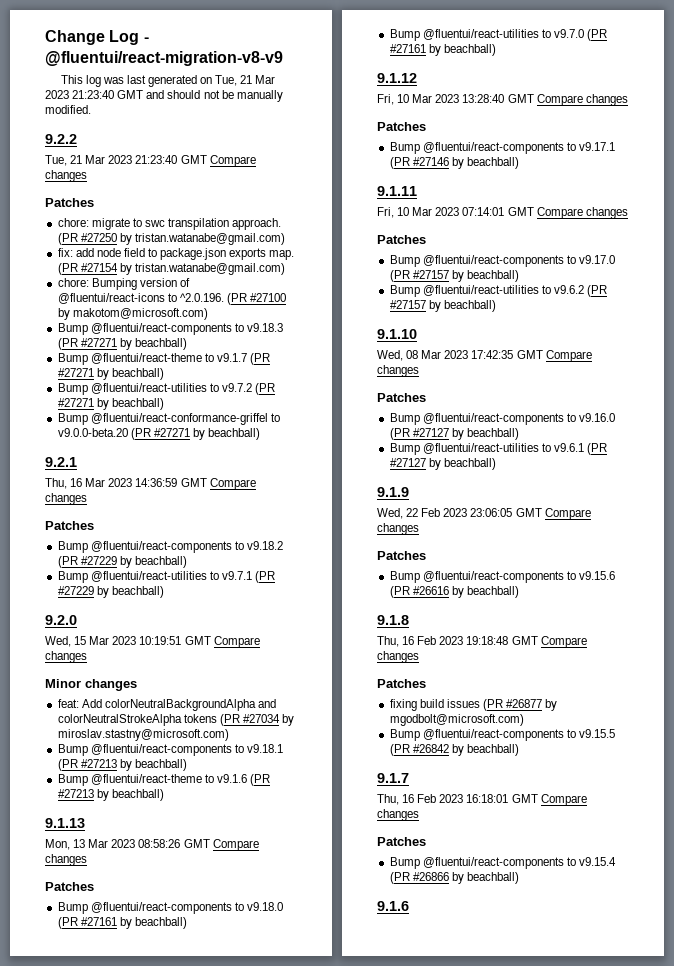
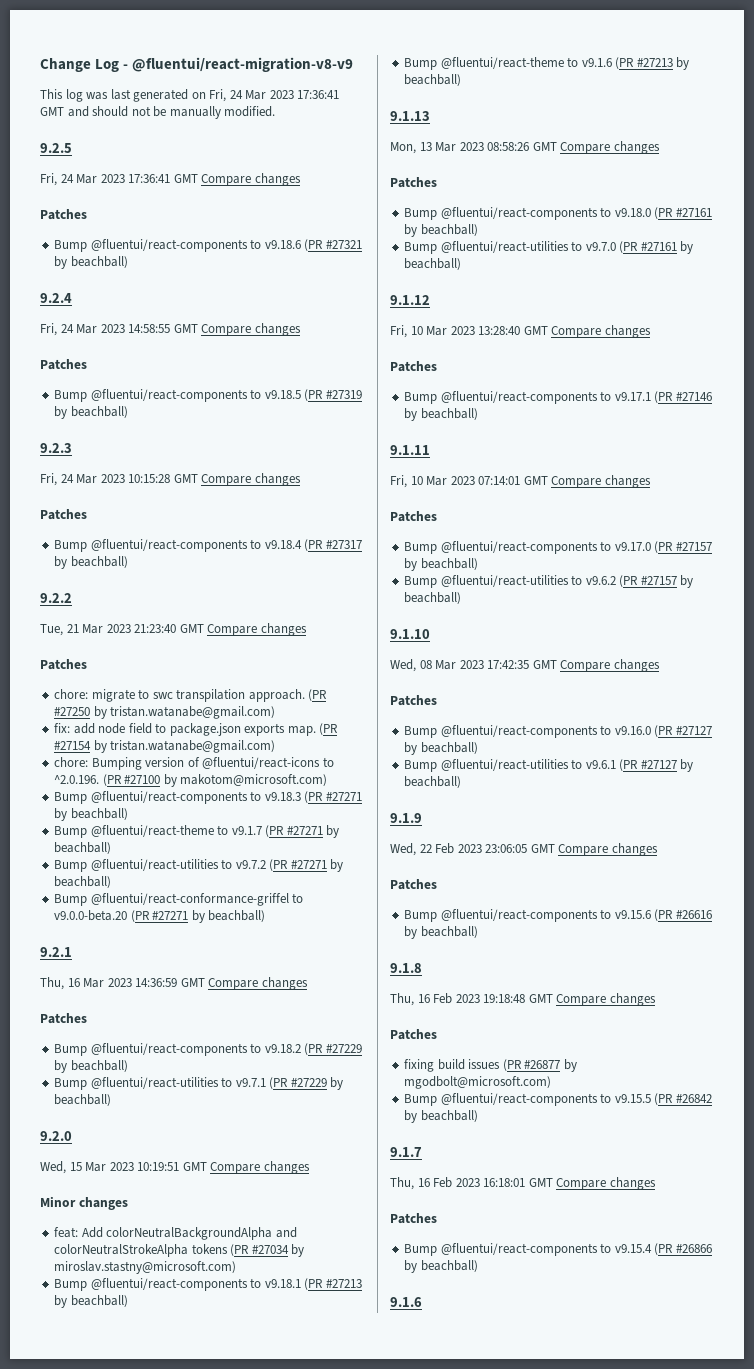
[215,75,276,86] [45,90,115,99] Tue, 21 Mar 2023 21:23:40 -> [209,89,340,102] Fri, 24 Mar 2023 17:36:41
(91, 109) none -> [40,143,72,153] [40,173,301,186] [40,209,87,220] [54,239,362,252] [54,256,128,269] [40,293,72,303] [40,323,301,336] [40,359,87,370] [54,389,362,402] [54,406,128,419] [40,443,72,453] [40,473,301,486] [40,509,87,520] [54,539,362,552] [54,556,128,569] // 9.2.5 // Fri, 24 Mar 2023 17:36:41 GMT Compare changes // Patches // Bump @fluentui/react-components to v9.18.6 (PR #27321 by beachball) // 9.2.4 // Fri, 24 Mar 2023 14:58:55 GMT Compare changes // Patches // Bump @fluentui/react-components to v9.18.5 (PR #27319 by beachball) // 9.2.3 // Fri, 24 Mar 2023 10:15:28 GMT Compare changes // Patches // Bump @fluentui/react-components to v9.18.4 (PR #27317 by beachball)

